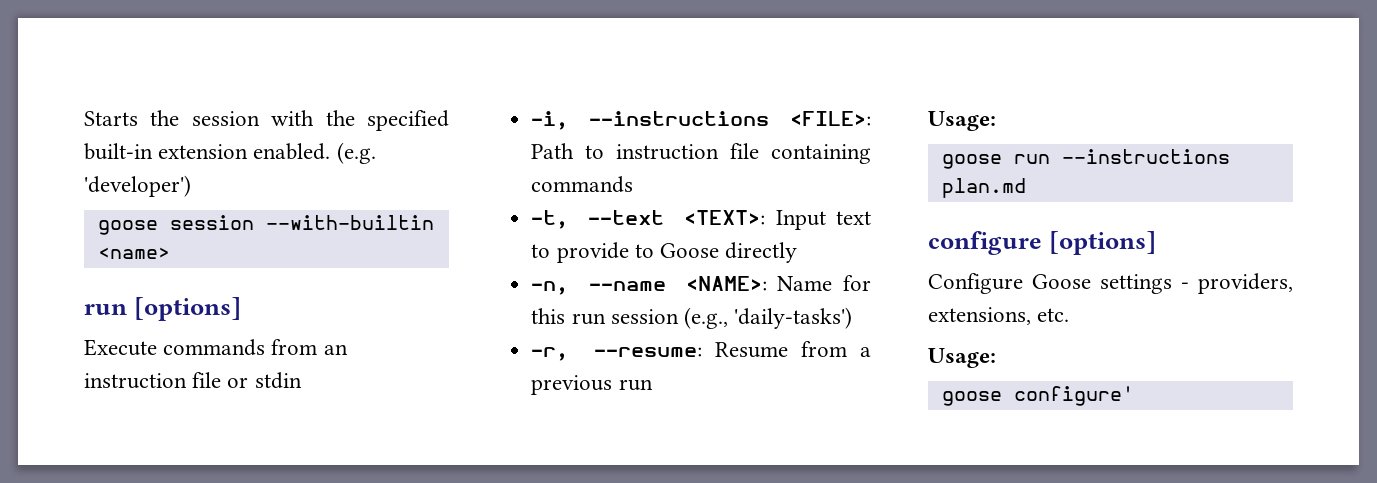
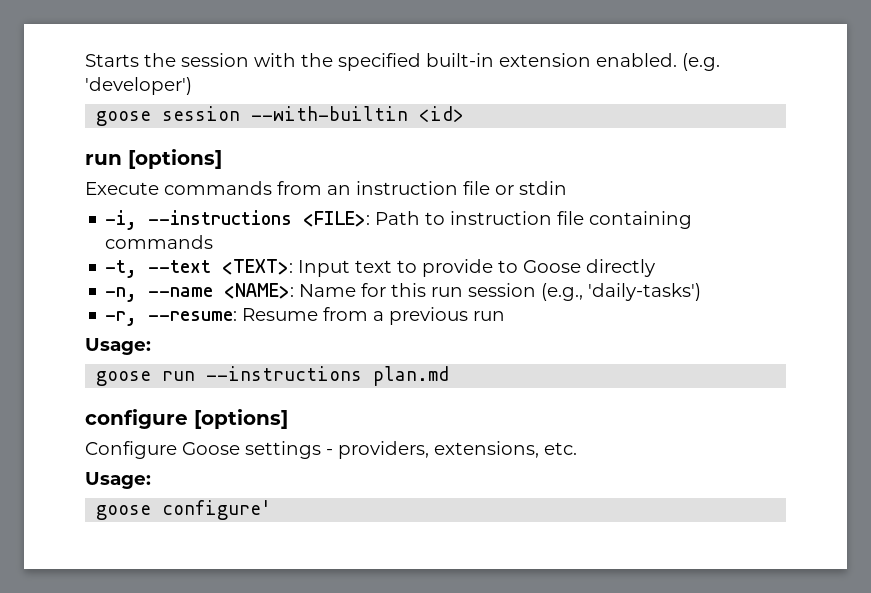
[97,247,170,259] <name> -> [419,106,465,122] <id>

